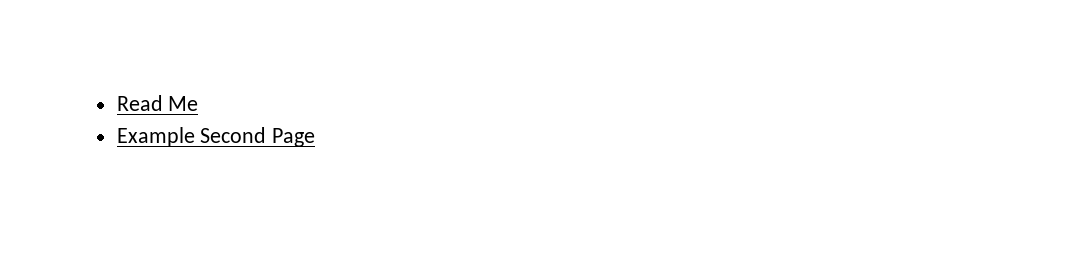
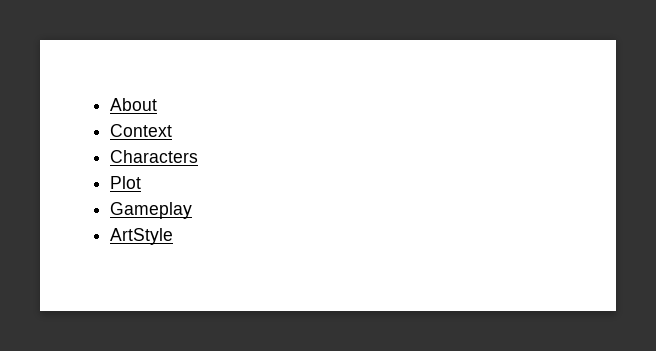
[116,95,199,111] [116,127,316,147] Read Me // Example Second Page -> [110,98,158,111] [110,124,173,137] [110,150,199,163] [110,176,142,189] [110,202,193,219] [110,228,174,245] About // Context // Characters // Plot // Gameplay // ArtStyle

